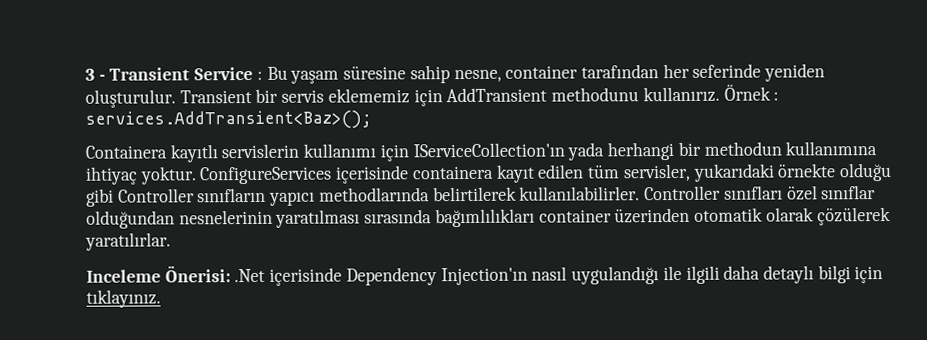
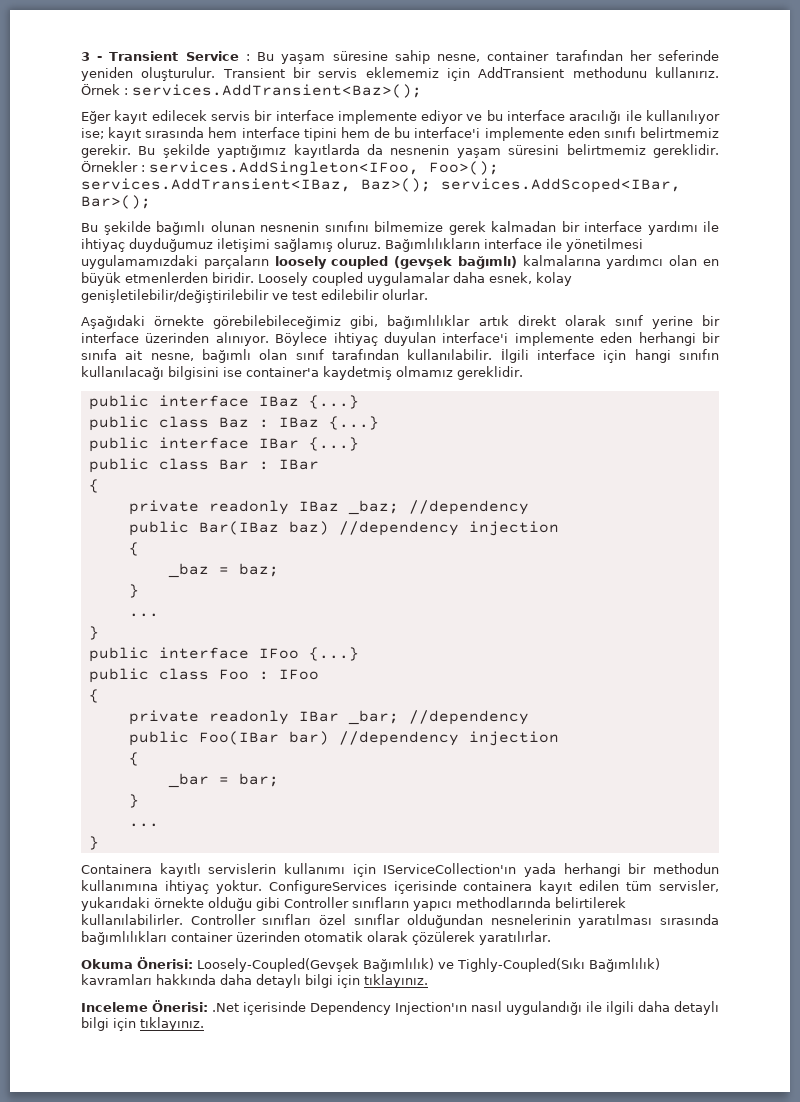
(372, 120) none -> [81,110,720,124] [81,127,719,141] [81,144,720,158] [81,161,499,176] [81,178,681,193] [81,195,151,209] [81,221,719,235] [81,238,643,252] [81,255,720,269] [81,272,572,286] [81,289,428,303] [81,315,721,329] [81,332,720,346] [81,349,719,363] [81,366,523,380] [88,395,359,410] [88,416,379,431] [88,437,359,452] [88,458,319,473] [88,479,99,493] [128,500,529,515] [128,521,559,536] [128,542,139,556] [167,563,279,578] [128,584,139,598] [128,613,159,617] [88,626,99,640] [88,647,359,662] [88,668,319,683] [88,689,99,703] [128,710,529,725] [128,731,559,746] [128,752,139,766] [167,773,279,788] [128,794,139,808] [128,823,159,827] [88,836,99,850] // Eğer kayıt edilecek servis bir interface implemente ediyor ve bu interface aracılığı ile kullanılıyor ise; kayıt sırasında hem interface tipini hem de bu interface'i implemente eden sınıfı belirtmemiz gerekir. Bu şekilde yaptığımız kayıtlarda da nesnenin yaşam süresini belirtmemiz gereklidir. Örnekler : services.AddSingleton<IFoo, Foo>(); services.AddTransient<IBaz, Baz>(); services.AddScoped<IBar, Bar>(); // Bu şekilde bağımlı olunan nesnenin sınıfını bilmemize gerek kalmadan bir interface yardımı ile ihtiyaç duyduğumuz iletişimi sağlamış oluruz. Bağımlılıkların interface ile yönetilmesi uygulamamızdaki parçaların loosely coupled (gevşek bağımlı) kalmalarına yardımcı olan en büyük etmenlerden biridir. Loosely coupled uygulamalar daha esnek, kolay genişletilebilir/değiştirilebilir ve test edilebilir olurlar. // Aşağıdaki örnekte görebilebileceğimiz gibi, bağımlılıklar artık direkt olarak sınıf yerine bir interface üzerinden alınıyor. Böylece ihtiyaç duyulan interface'i implemente eden herhangi bir sınıfa ait nesne, bağımlı olan sınıf tarafından kullanılabilir. İlgili interface için hangi sınıfın kullanılacağı bilgisini ise container'a kaydetmiş olmamız gereklidir. // public interface IBaz {...} // public class Baz : IBaz {...} // public interface IBar {...} // public class Bar : IBar // { // private readonly IBaz _baz; //dependency // public Bar(IBaz baz) //dependency injection // { // _baz = baz; // } // ... // } // public interface IFoo {...} // public class Foo : IFoo // { // private readonly IBar _bar; //dependency // public Foo(IBar bar) //dependency injection // { // _bar = bar; // } // ... // }
(171, 241) none -> [81,957,660,972] [81,974,428,988] // Okuma Önerisi: Loosely-Coupled(Gevşek Bağımlılık) ve Tighly-Coupled(Sıkı Bağımlılık) kavramları hakkında daha detaylı bilgi için tıklayınız.

